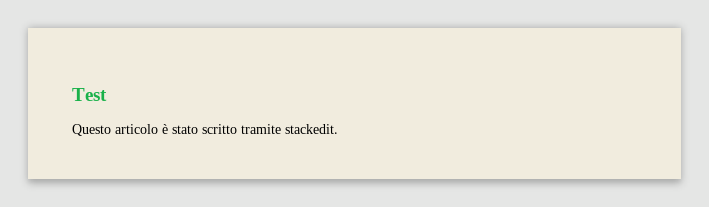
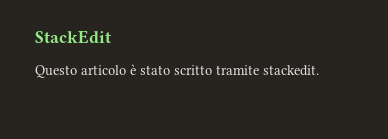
[72,88,107,101] Test -> [35,30,111,44] StackEdit

